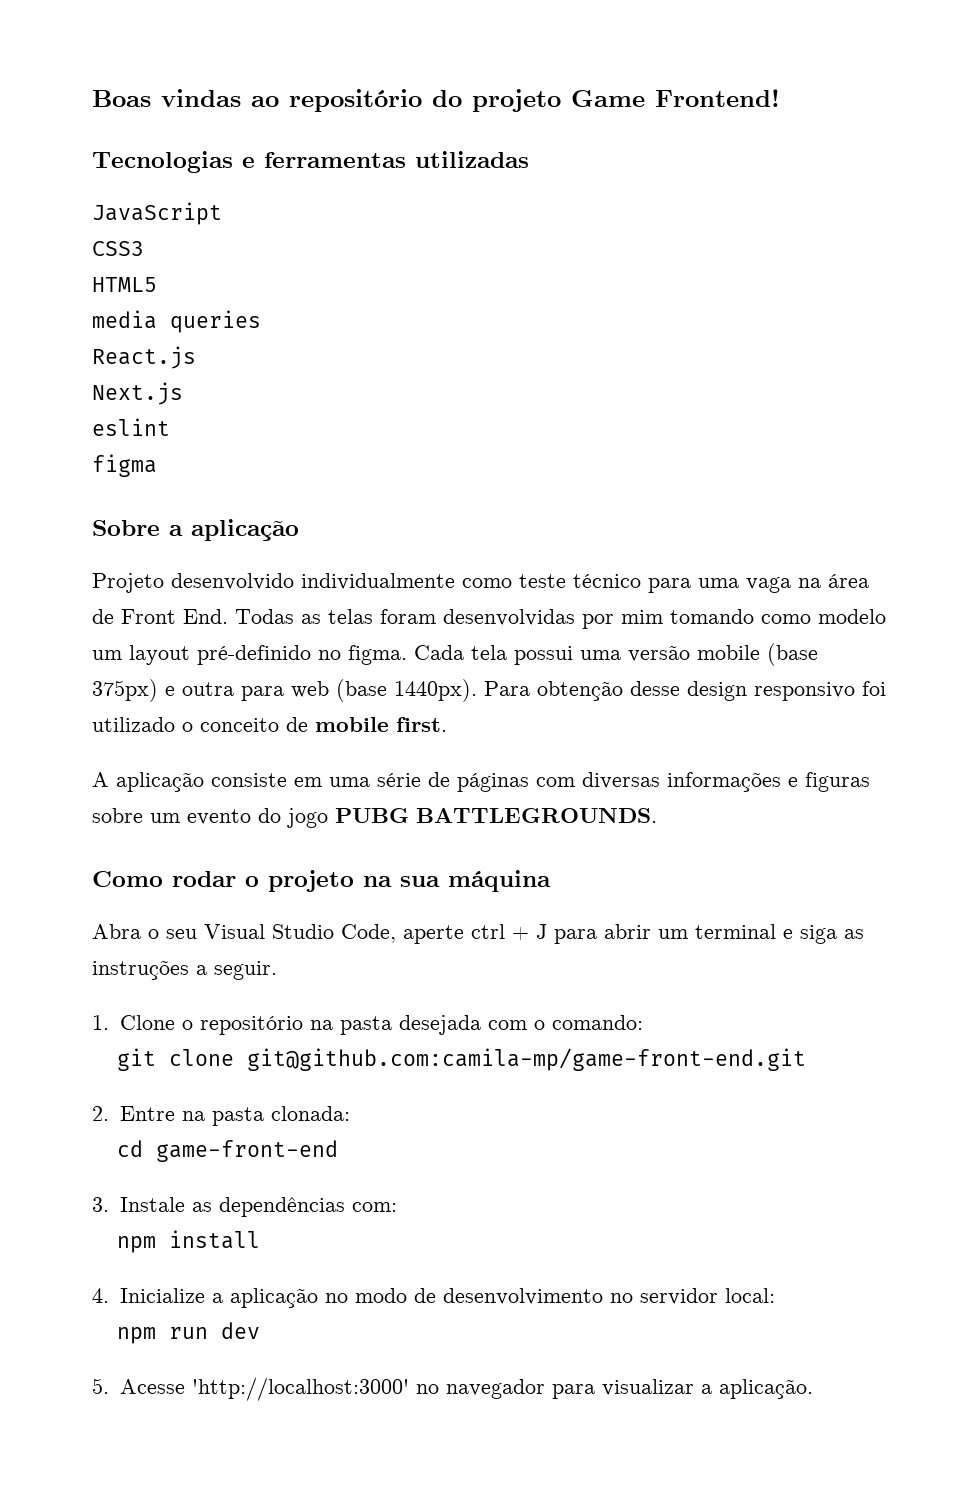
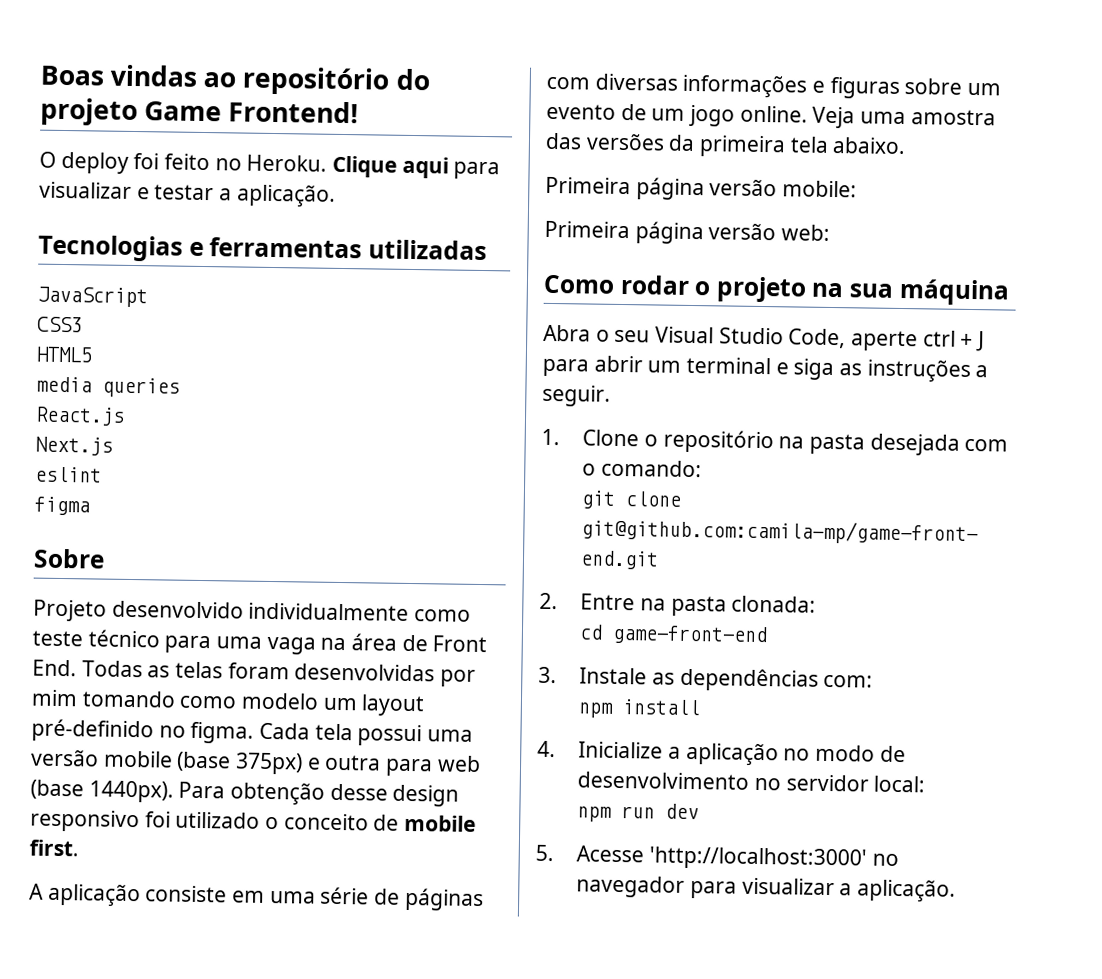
(780, 98) none -> [39,151,501,180] [39,181,336,208] // O deploy foi feito no Heroku. Clique aqui para visualizar e testar a aplicação.
[169,519,299,541] a aplicação -> (105, 558) none
[258,808,657,828] do jogo PUBG BATTLEGROUNDS. -> [620,103,996,129] [545,132,907,158] [545,176,858,201] [544,220,831,245] de um jogo online. Veja uma amostra das versões da primeira tela abaixo. // Primeira página versão mobile: // Primeira página versão web:

